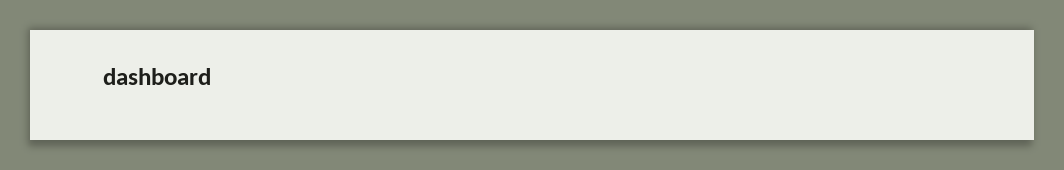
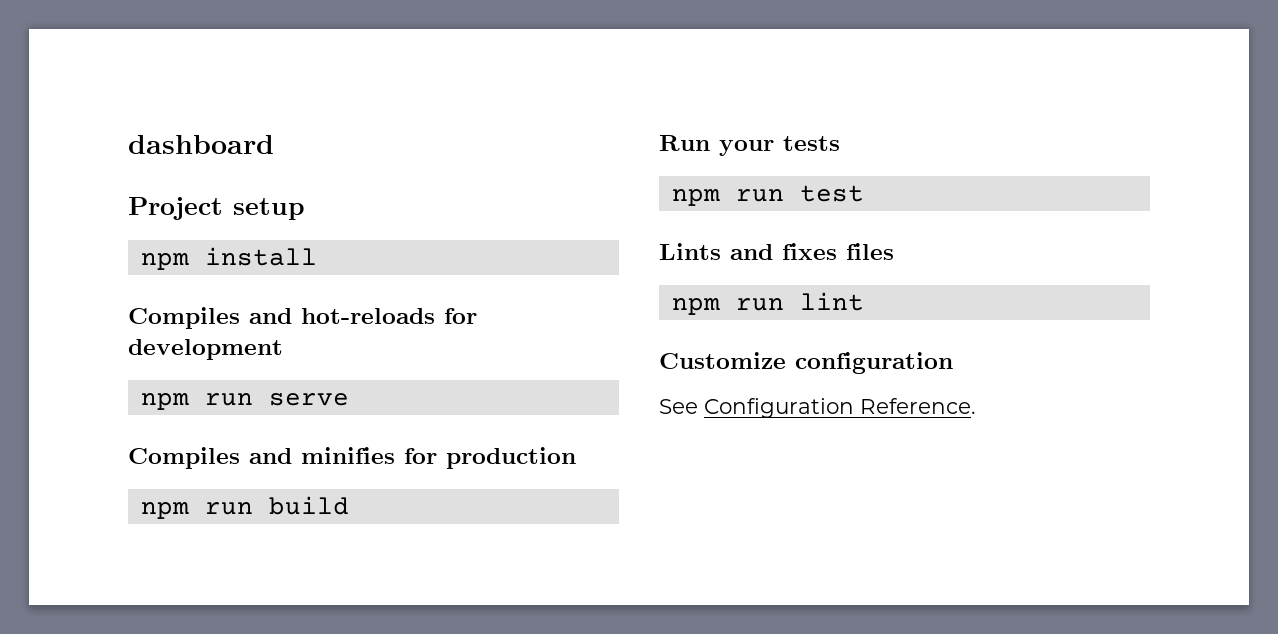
(211, 76) none -> [128,197,305,220] [140,247,317,270] [128,307,477,329] [128,339,283,360] [140,393,349,410] [128,447,576,469] [140,496,349,519] [659,135,840,156] [671,185,864,206] [659,243,894,260] [671,292,864,315] [659,352,953,374] [659,398,976,418] // Project setup // npm install // Compiles and hot-reloads for development // npm run serve // Compiles and minifies for production // npm run build // Run your tests // npm run test // Lints and fixes files // npm run lint // Customize configuration // See Configuration Reference.

